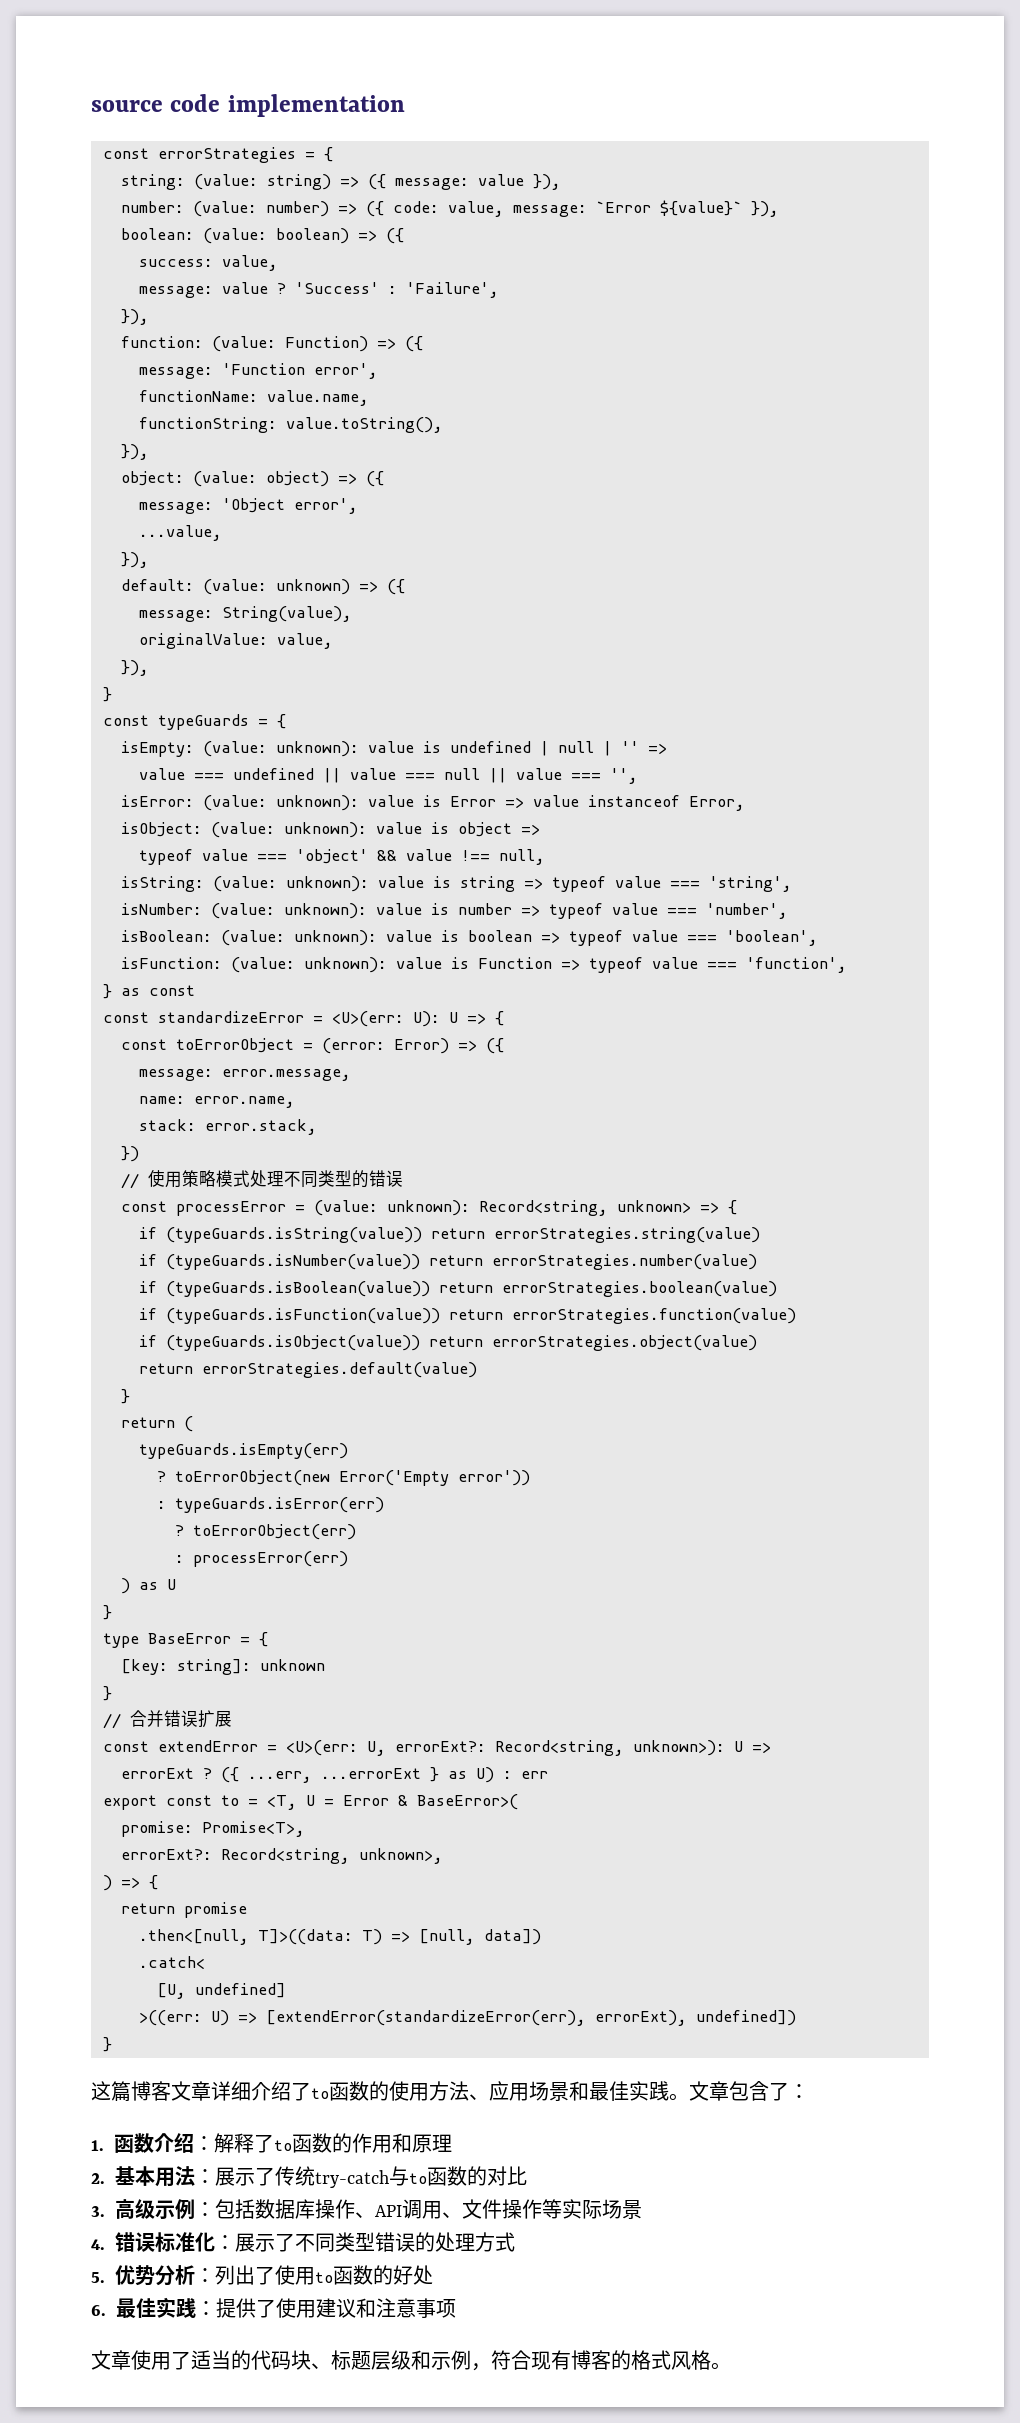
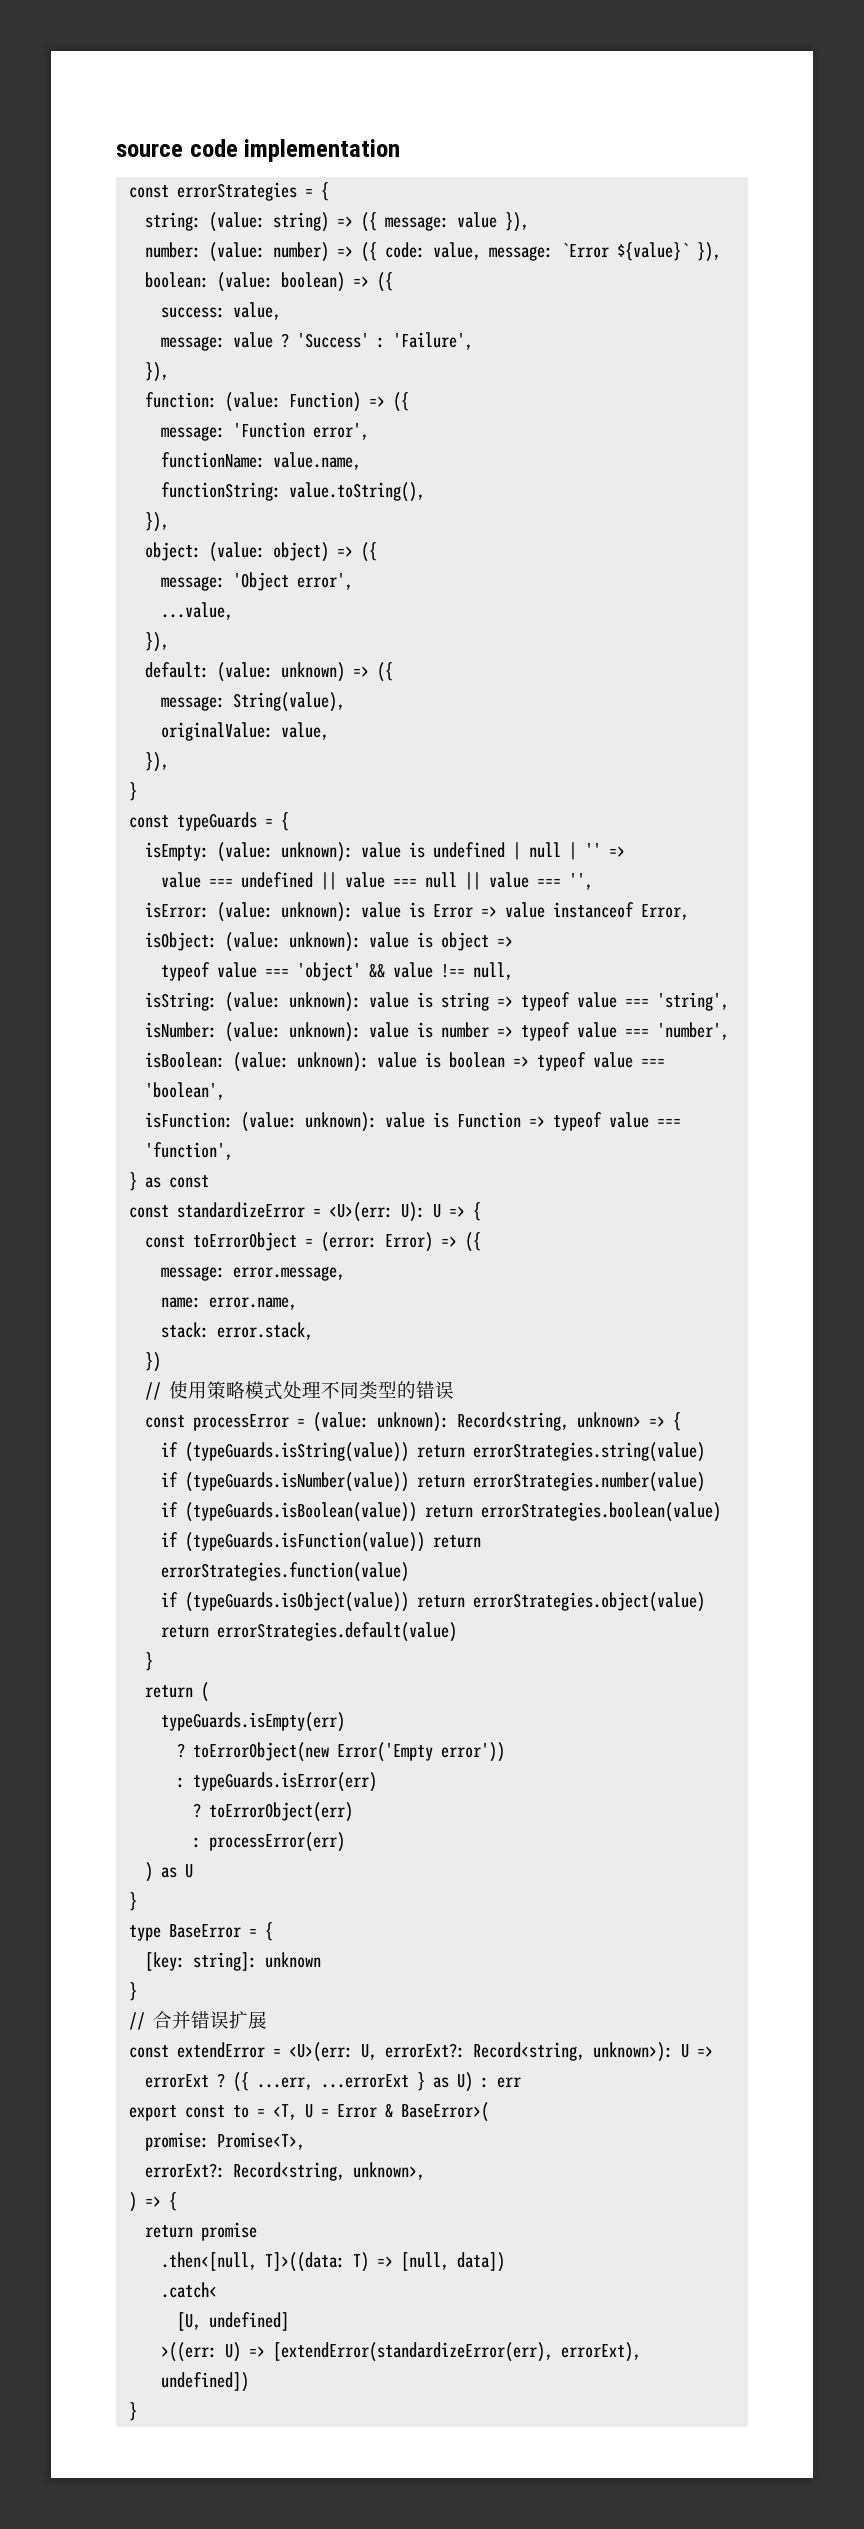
[91,2081,809,2102] [91,2133,453,2153] [91,2166,527,2188] [91,2199,642,2219] [91,2232,515,2252] [91,2265,433,2286] [91,2297,456,2318] [91,2350,731,2371] // 这篇博客文章详细介绍了to函数的使用方法、应用场景和最佳实践。文章包含了： // 1.函数介绍：解释了to函数的作用和原理 // 2.基本用法：展示了传统try-catch与to函数的对比 // 3.高级示例：包括数据库操作、API调用、文件操作等实际场景 // 4.错误标准化：展示了不同类型错误的处理方式 // 5.优势分析：列出了使用to函数的好处 // 6.最佳实践：提供了使用建议和注意事项 // 文章使用了适当的代码块、标题层级和示例，符合现有博客的格式风格。 -> (137, 2411) none

